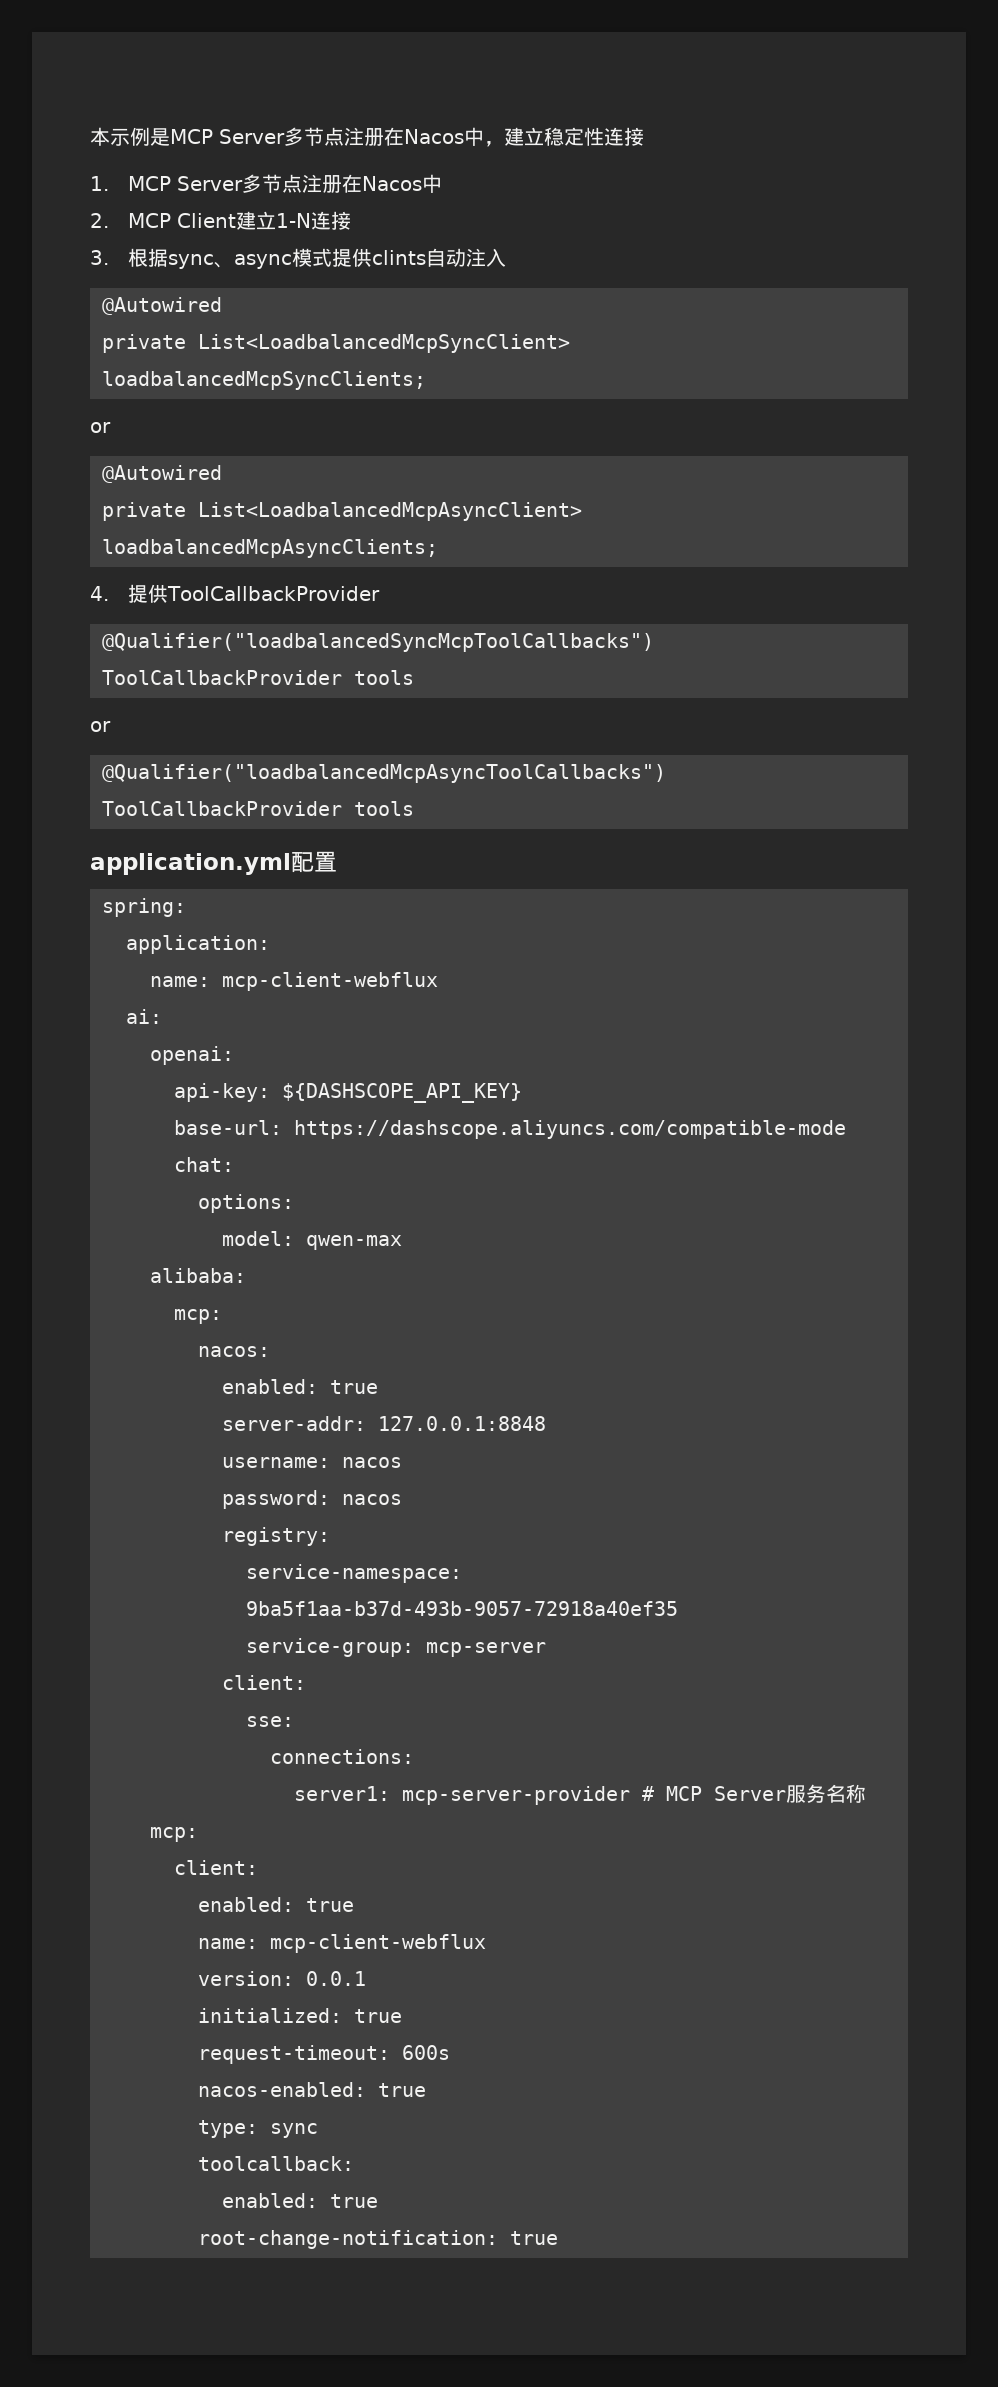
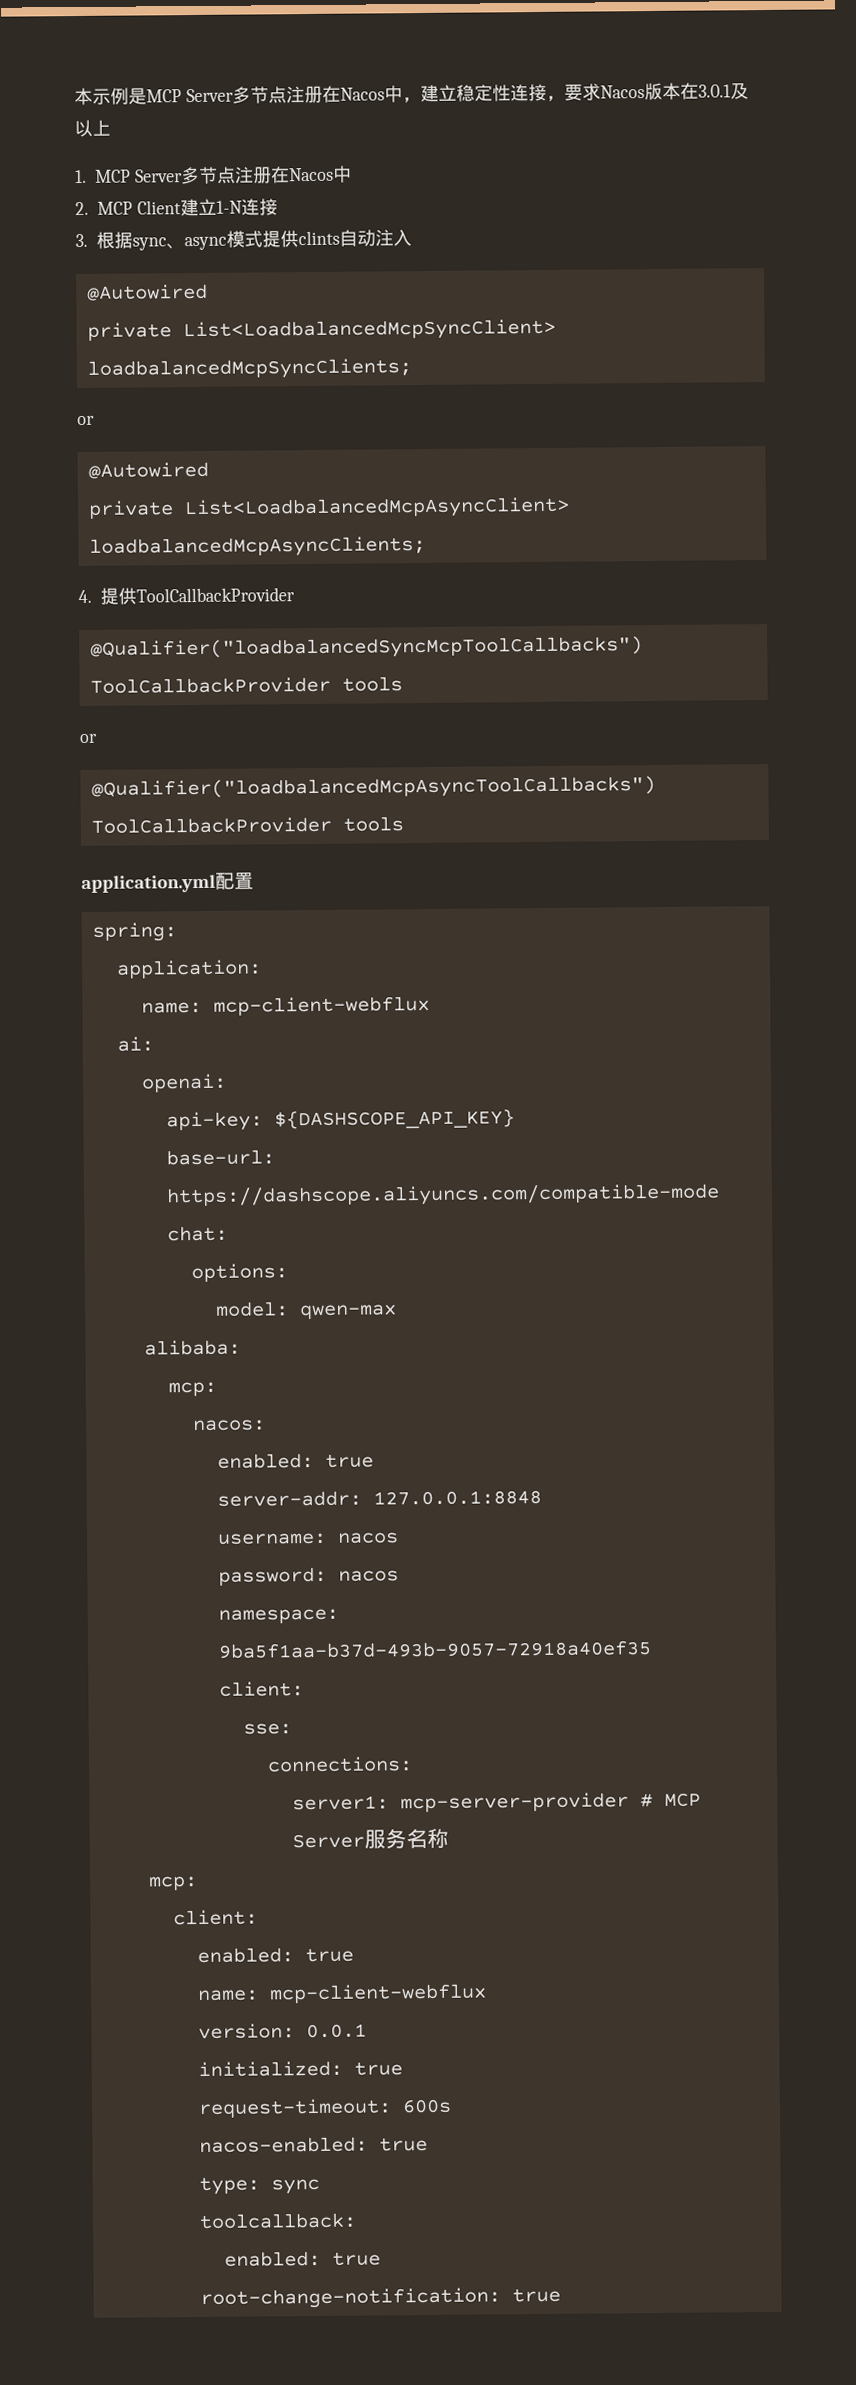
(644, 136) none -> [545,82,749,102] [74,119,111,138] ，要求Nacos版本在3.0.1及以上
[222,1527,330,1546] [246,1564,462,1583] registry: // service-namespace: -> [217,1608,339,1624] namespace:
[246,1638,546,1657] // service-group: mcp-server -> (652, 1649) none

